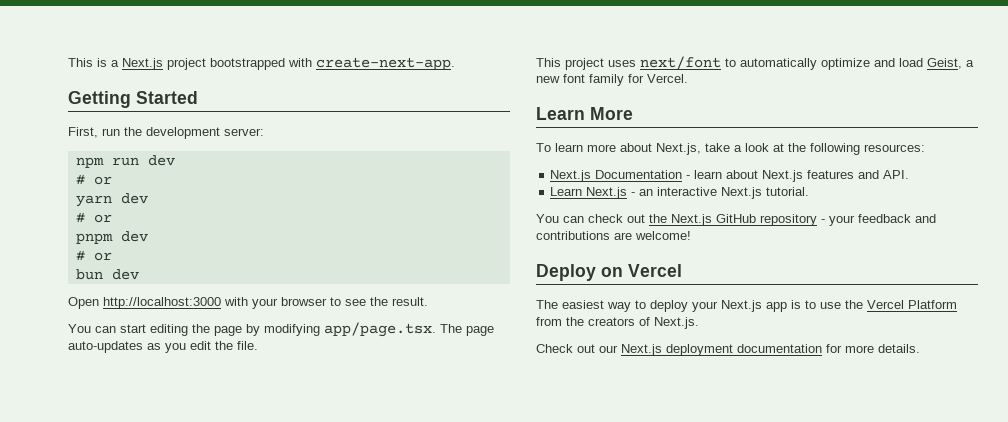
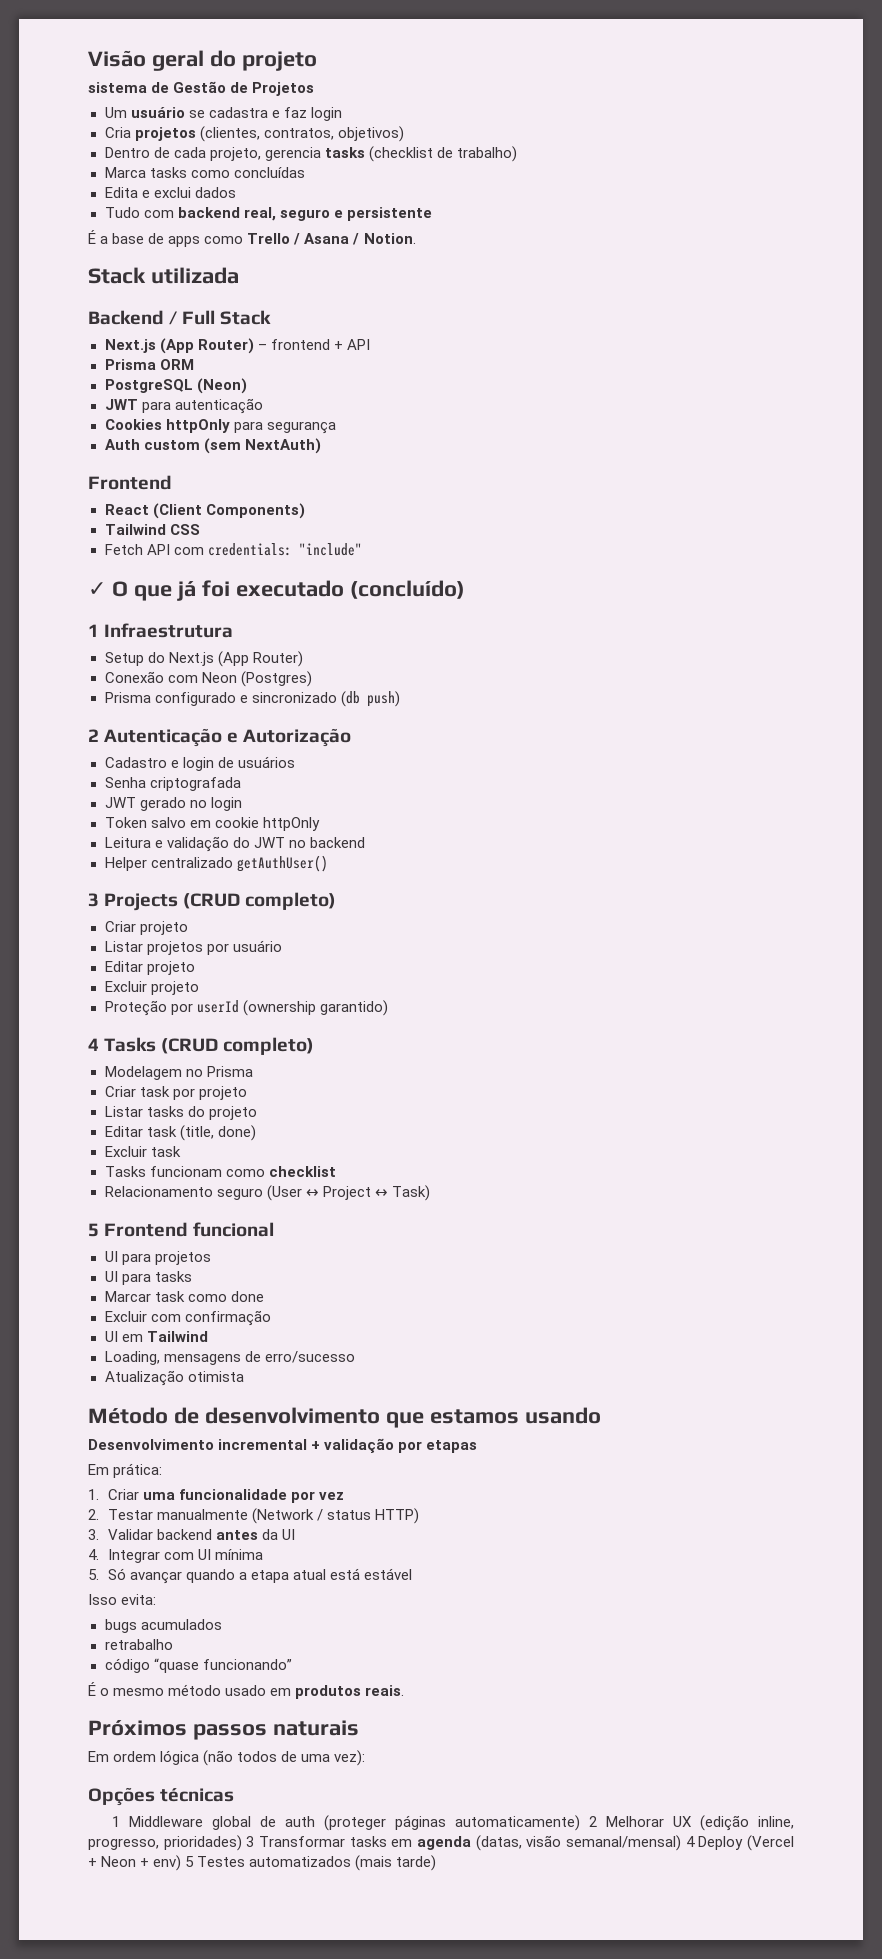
[68,57,455,70] [68,91,198,108] [68,127,264,139] [75,155,175,168] [75,174,112,185] [75,193,148,207] [75,212,112,223] [75,231,148,244] [75,250,112,261] [75,269,139,280] [68,297,428,309] [68,322,494,337] [68,341,258,353] [536,56,974,70] [536,74,688,86] [536,107,633,120] [536,143,925,155] [550,170,910,182] [550,187,810,199] [536,214,936,226] [536,231,691,240] [536,264,682,281] [536,300,957,312] [536,317,699,329] [536,344,920,356] This is a Next.js project bootstrapped with create-next-app. // Getting Started // First, run the development server: // npm run dev // # or // yarn dev // # or // pnpm dev // # or // bun dev // Open http://localhost:3000 with your browser to see the result. // You can start editing the page by modifying app/page.tsx. The page auto-updates as you edit the file. // This project uses next/font to automatically optimize and load Geist, a new font family for Vercel. // Learn More // To learn more about Next.js, take a look at the following resources: // Next.js Documentation - learn about Next.js features and API. // Learn Next.js - an interactive Next.js tutorial. // You can check out the Next.js GitHub repository - your feedback and contributions are welcome! // Deploy on Vercel // The easiest way to deploy your Next.js app is to use the Vercel Platform from the creators of Next.js. // Check out our Next.js deployment documentation for more details. -> [88,50,317,71] [88,81,315,96] [104,107,342,121] [104,126,404,142] [104,146,517,162] [104,167,305,178] [104,187,236,198] [104,207,432,221] [88,230,416,247] [88,267,239,284] [88,310,272,325] [104,338,370,354] [104,359,194,370] [104,378,247,394] [104,398,263,414] [104,419,336,434] [104,438,321,454] [88,475,172,490] [104,503,305,519] [104,524,200,535] [104,543,362,556] [88,580,465,601] [88,623,234,638] [104,651,303,667] [104,671,312,687] [104,691,400,707] [88,728,352,747] [104,756,295,771] [104,777,241,791] [104,797,242,811] [104,817,320,831] [104,836,365,852] [104,855,328,872] [88,892,337,911] [104,921,188,935] [104,940,282,955] [104,961,195,975] [104,981,199,995] [104,1000,388,1016] [88,1037,315,1055] [104,1066,253,1080] [104,1086,247,1100] [104,1106,257,1120] [104,1125,256,1141] [104,1146,181,1157] [104,1166,336,1177] [104,1185,430,1201] [88,1222,275,1237] [104,1251,211,1265] [104,1271,192,1285] [104,1291,264,1302] [104,1310,271,1326] [104,1331,208,1342] [104,1351,355,1365] [104,1370,244,1386] [88,1407,601,1428] [88,1438,478,1453] [88,1463,163,1478] [88,1489,345,1503] [88,1508,420,1524] [88,1529,296,1540] [88,1549,264,1563] [88,1568,413,1584] [88,1594,157,1605] [104,1619,222,1633] [104,1639,173,1650] [104,1658,292,1673] [88,1682,405,1699] [88,1720,359,1740] [88,1750,366,1766] [88,1787,235,1806] [111,1815,794,1831] [88,1835,794,1851] [88,1855,437,1871] Visão geral do projeto // sistema de Gestão de Projetos // Um usuário se cadastra e faz login // Cria projetos (clientes, contratos, objetivos) // Dentro de cada projeto, gerencia tasks (checklist de trabalho) // Marca tasks como concluídas // Edita e exclui dados // Tudo com backend real, seguro e persistente // É a base de apps como Trello / Asana / Notion. // Stack utilizada // Backend / Full Stack // Next.js (App Router) – frontend + API // Prisma ORM // PostgreSQL (Neon) // JWT para autenticação // Cookies httpOnly para segurança // Auth custom (sem NextAuth) // Frontend // React (Client Components) // Tailwind CSS // Fetch API com credentials: "include" // ✓ O que já foi executado (concluído) // 1 Infraestrutura // Setup do Next.js (App Router) // Conexão com Neon (Postgres) // Prisma configurado e sincronizado (db push) // 2 Autenticação e Autorização // Cadastro e login de usuários // Senha criptografada // JWT gerado no login // Token salvo em cookie httpOnly // Leitura e validação do JWT no backend // Helper centralizado getAuthUser() // 3 Projects (CRUD completo) // Criar projeto // Listar projetos por usuário // Editar projeto // Excluir projeto // Proteção por userId (ownership garantido) // 4 Tasks (CRUD completo) // Modelagem no Prisma // Criar task por projeto // Listar tasks do projeto // Editar task (title, done) // Excluir task // Tasks funcionam como checklist // Relacionamento seguro (User ↔ Project ↔ Task) // 5 Frontend funcional // UI para projetos // UI para tasks // Marcar task como done // Excluir com confirmação // UI em Tailwind // Loading, mensagens de erro/sucesso // Atualização otimista // Método de desenvolvimento que estamos usando // Desenvolvimento incremental + validação por etapas // Em prática: // 1. Criar uma funcionalidade por vez // 2. Testar manualmente (Network / status HTTP) // 3. Validar backend antes da UI // 4. Integrar com UI mínima // 5. Só avançar quando a etapa atual está estável // Isso evita: // bugs acumulados // retrabalho // código “quase funcionando” // É o mesmo método usado em produtos reais. // Próximos passos naturais // Em ordem lógica (não todos de uma vez): // Opções técnicas // 1 Middleware global de auth (proteger páginas automaticamente) 2 Melhorar UX (edição inline, progresso, prioridades) 3 Transformar tasks em agenda (datas, visão semanal/mensal) 4 Deploy (Vercel + Neon + env) 5 Testes automatizados (mais tarde)

